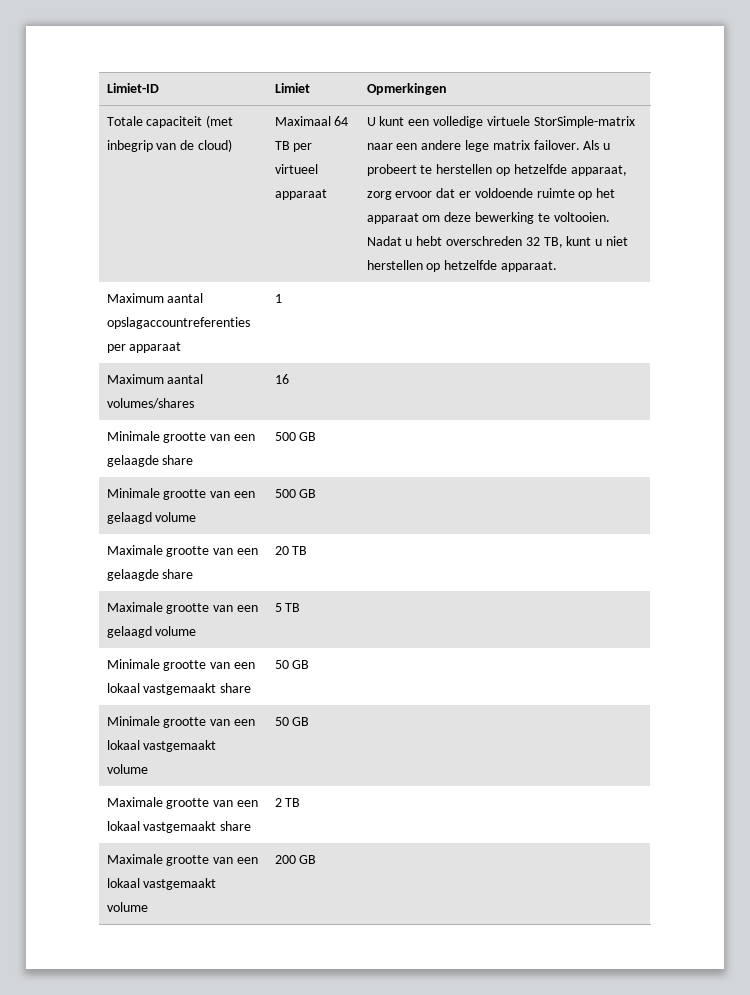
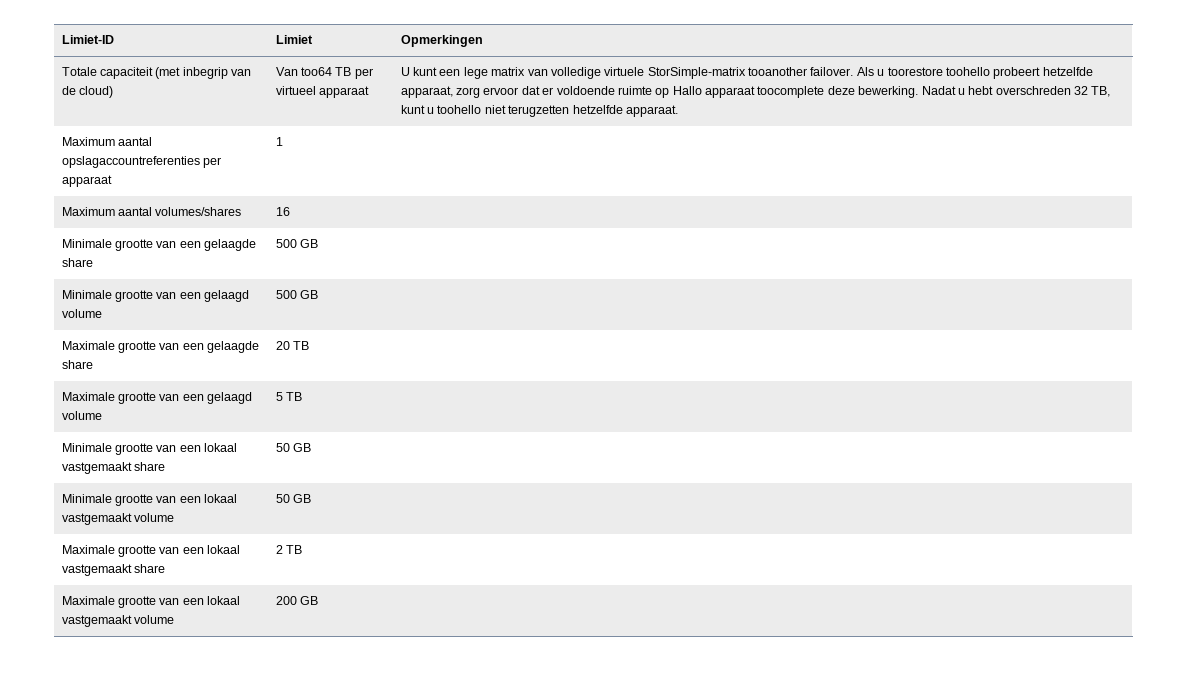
[274,116,349,126] Maximaal 64 -> [275,67,333,76] Van too64
[432,116,635,128] [366,140,611,152] [366,164,510,176] volledige virtuele StorSimple-matrix naar een andere lege matrix failover. Als u probeert te herstellen op -> [463,67,1041,79] lege matrix van volledige virtuele StorSimple-matrix tooanother failover. Als u toorestore toohello probeert
[596,188,616,198] [366,212,610,224] het apparaat om deze bewerking te voltooien. -> [672,86,919,98] Hallo apparaat toocomplete deze bewerking.
[605,236,628,246] [366,260,441,272] niet herstellen op -> [437,105,570,117] toohello niet terugzetten

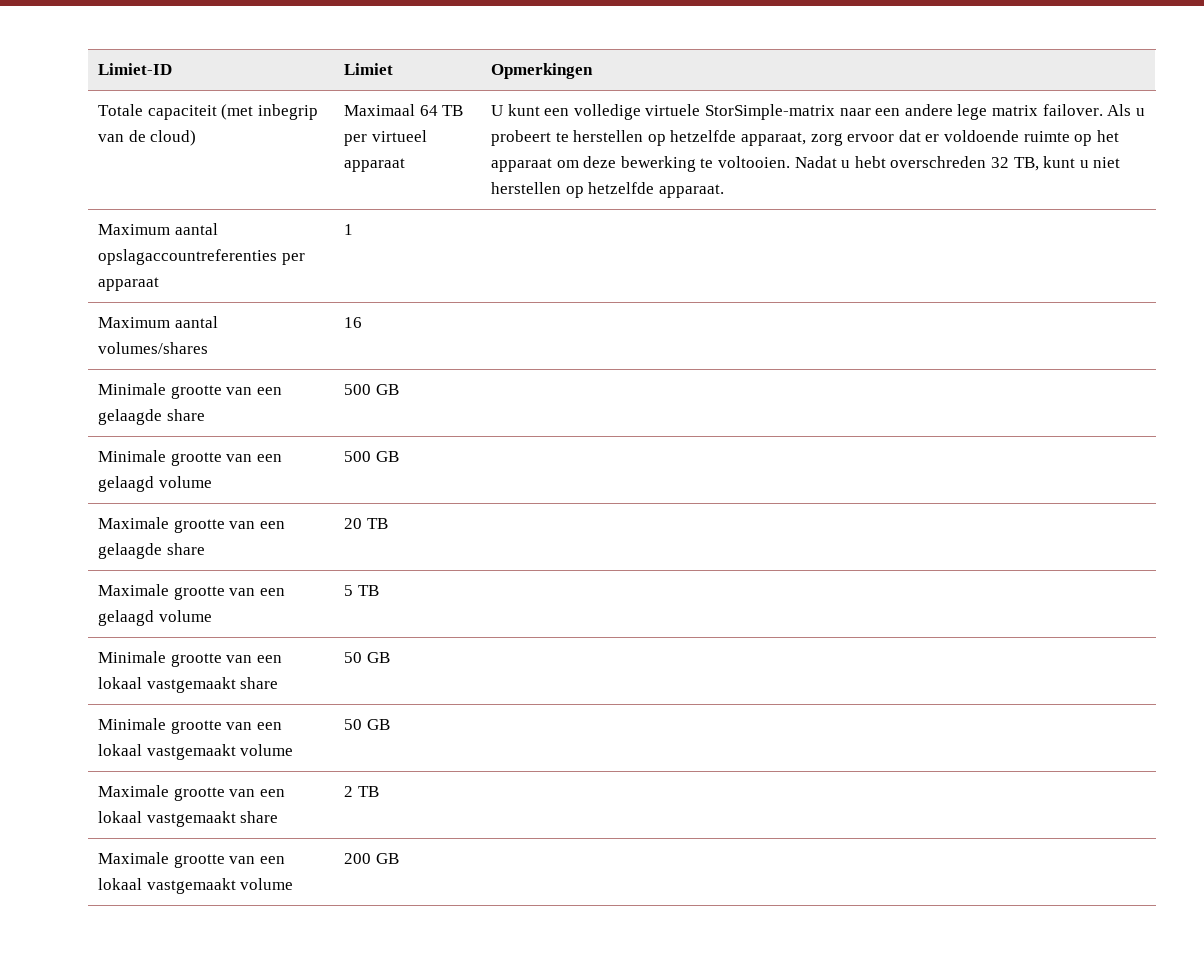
[275,67,333,76] Van too64 -> [344,104,438,116] Maximaal 64
[463,67,1041,79] lege matrix van volledige virtuele StorSimple-matrix tooanother failover. Als u toorestore toohello probeert -> [573,104,1145,120] [491,130,666,146] volledige virtuele StorSimple-matrix naar een andere lege matrix failover. Als u probeert te herstellen op
[672,86,919,98] Hallo apparaat toocomplete deze bewerking. -> [1096,130,1119,142] [491,156,791,172] het apparaat om deze bewerking te voltooien.
[437,105,570,117] toohello niet terugzetten -> [1093,157,1121,168] [491,182,584,198] niet herstellen op

